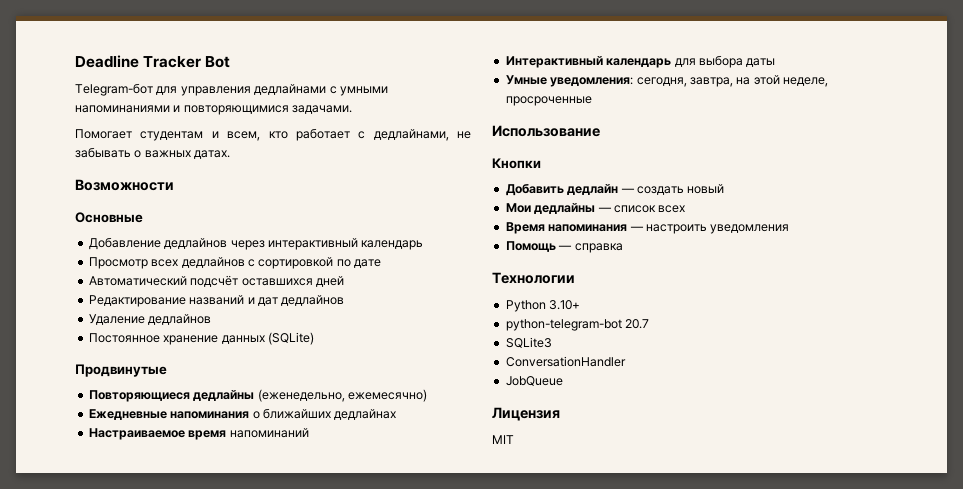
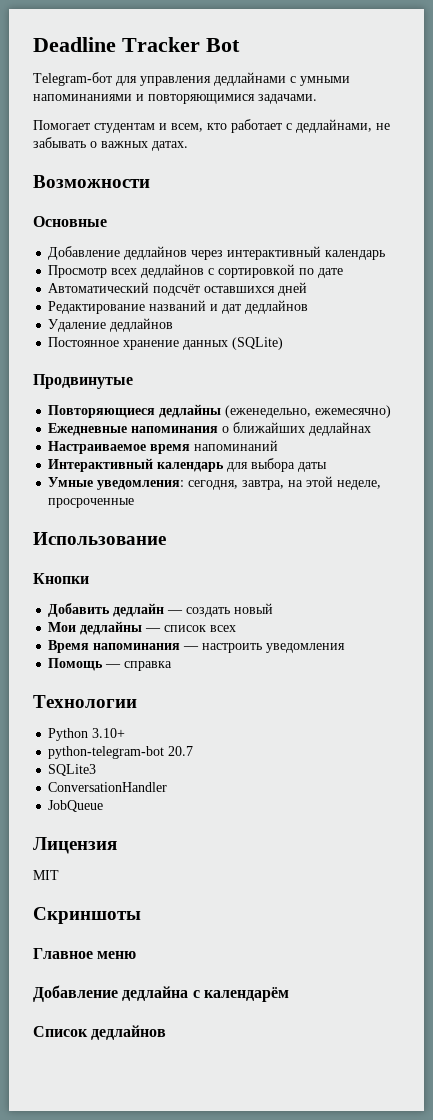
(514, 439) none -> [33,907,141,924] [33,948,137,959] [33,985,289,1002] [33,1025,167,1040] // Скриншоты // Главное меню // Добавление дедлайна с календарём // Список дедлайнов

